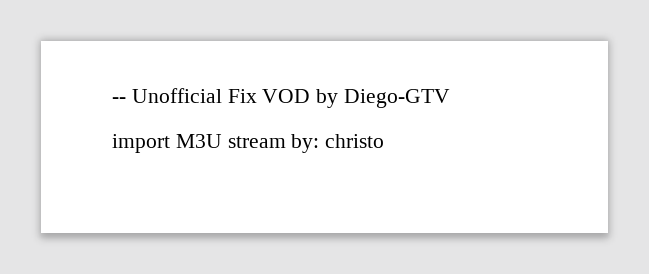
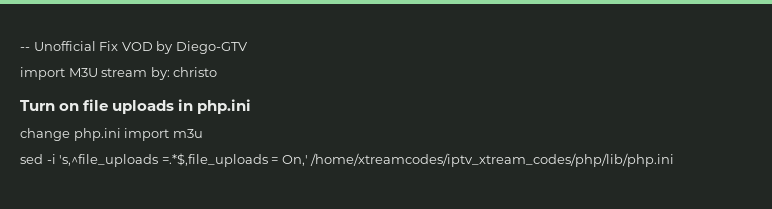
(385, 141) none -> [20,99,252,114] [20,128,203,141] [20,153,675,167] // Turn on file uploads in php.ini // change php.ini import m3u // sed -i 's,^file_uploads =.*$,file_uploads = On,' /home/xtreamcodes/iptv_xtream_codes/php/lib/php.ini

